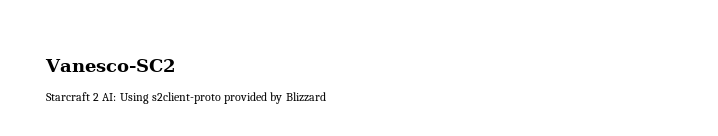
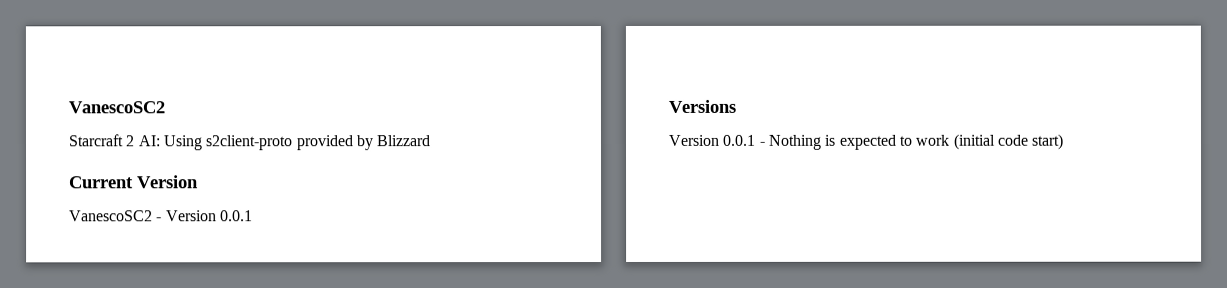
[45,59,176,72] Vanesco-SC2 -> [68,101,165,114] VanescoSC2
(326, 97) none -> [69,175,199,189] [69,210,253,222] [668,99,736,113] [668,133,1065,150] // Current Version // VanescoSC2 - Version 0.0.1 // Versions // Version 0.0.1 - Nothing is expected to work (initial code start)

